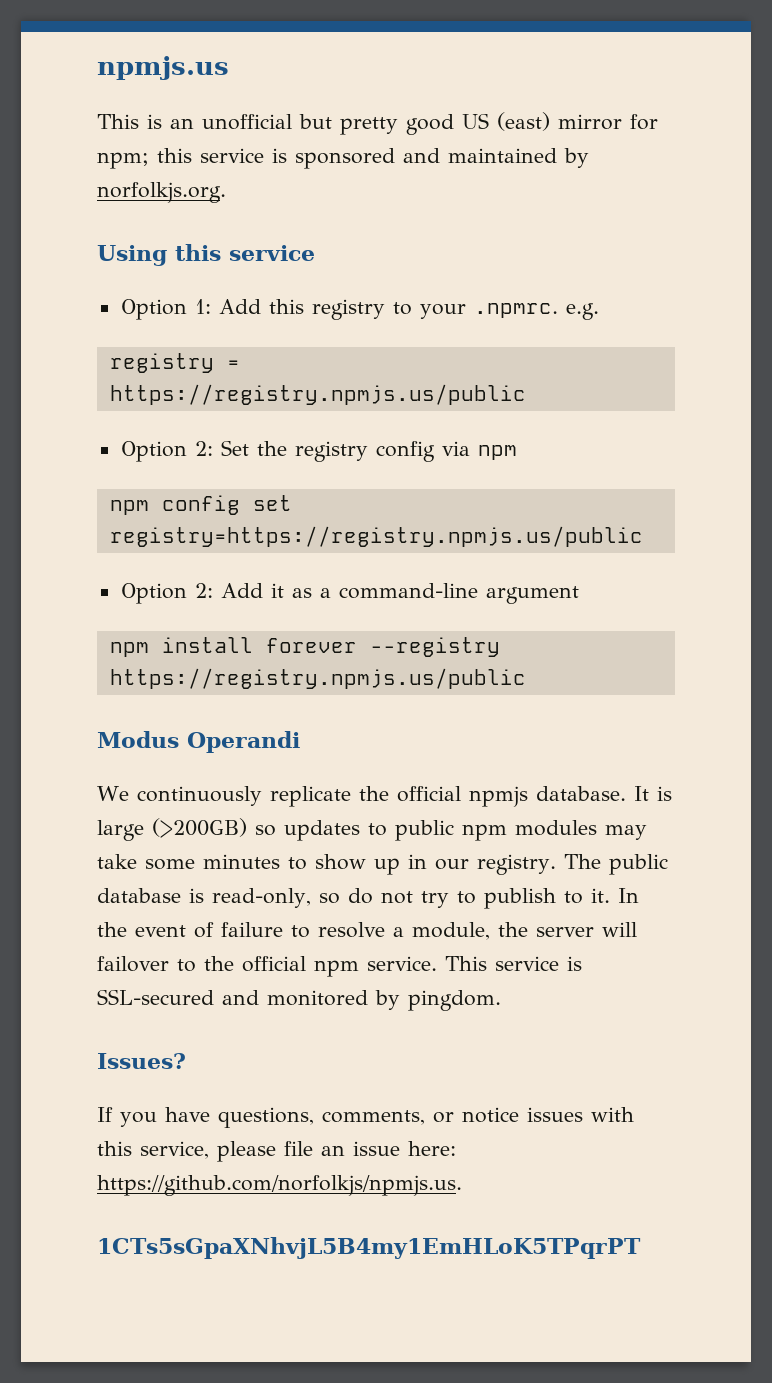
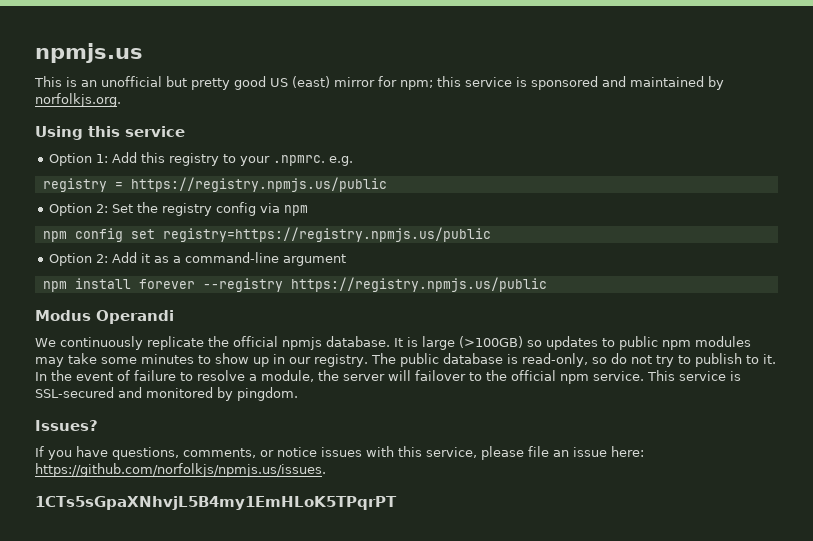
[152,818,247,838] (>200GB) -> [459,336,523,348] (>100GB)
[97,1175,462,1196] https://github.com/norfolkjs/npmjs.us. -> [35,463,326,477] https://github.com/norfolkjs/npmjs.us/issues.

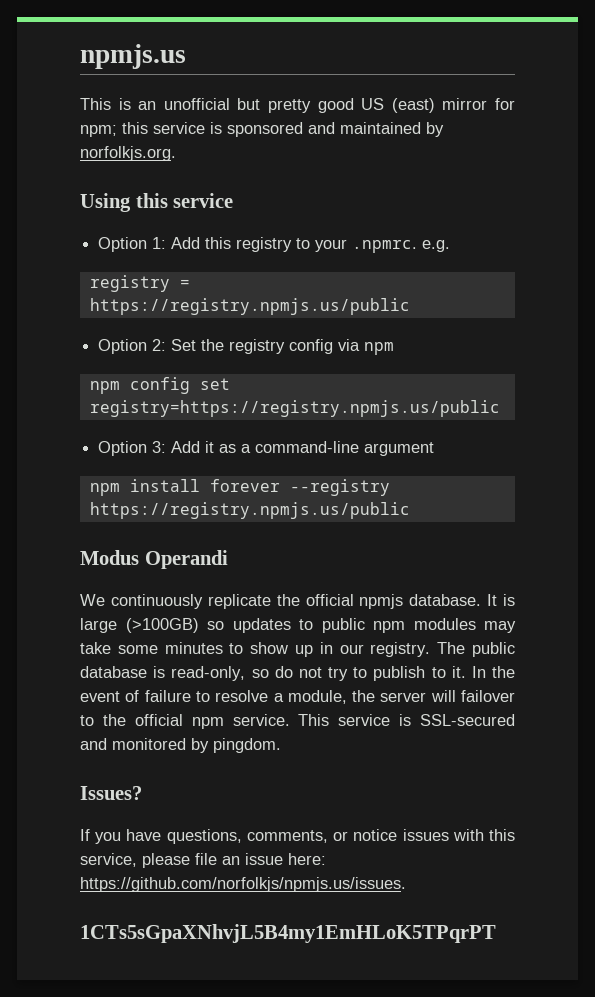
[96,254,109,263] 2: -> [152,441,167,453] 3:

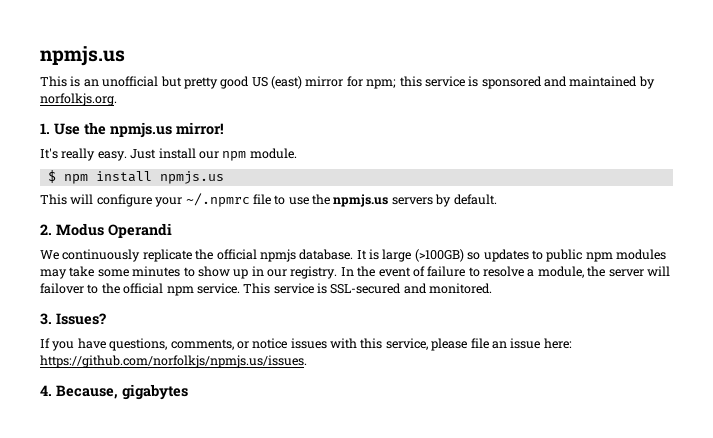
[80,193,234,212] [98,237,451,253] [89,275,190,292] [89,298,410,315] [98,339,395,355] [89,377,230,394] [89,400,500,417] [98,441,435,456] [89,479,390,496] [89,502,410,519] Using this service // Option 1: Add this registry to your .npmrc. e.g. // registry = https://registry.npmjs.us/public // Option 2: Set the registry config via npm // npm config set registry=https://registry.npmjs.us/public // Option 3: Add it as a command-line argument // npm install forever --registry https://registry.npmjs.us/public // -> [40,122,224,138] [40,148,297,161] [47,170,224,184] [40,193,497,207] [40,224,52,235] 1. Use the npmjs.us mirror! // It's really easy. Just install our npm module. // $ npm install npmjs.us // This will configure your ~/.npmrc file to use the npmjs.us servers by default. // 2.
[437,642,515,657] [80,666,466,681] The public database is read-only, so do not try to publish to it. -> (338, 272) none
[112,738,281,753] monitored by pingdom. // -> [429,283,493,294] [40,313,52,325] monitored. // 3.
[80,924,496,943] 1CTs5sGpaXNhvjL5B4my1EmHLoK5TPqrPT -> [40,384,188,400] 4. Because, gigabytes

